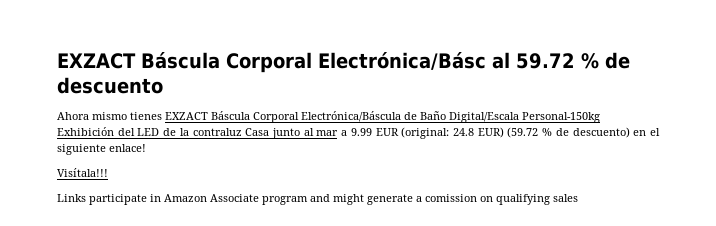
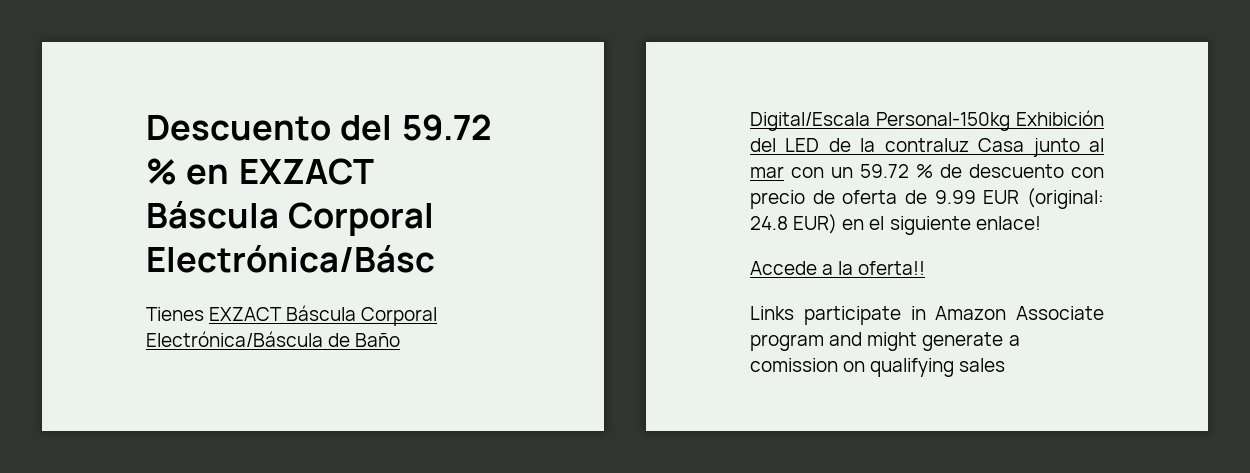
(57, 61) none -> [146,114,492,141] [146,158,230,185] Descuento del 59.72 % en
[492,52,630,69] [57,77,163,94] [57,112,162,120] al 59.72 % de descuento // Ahora mismo tienes -> [146,307,204,321] // Tienes
[341,130,348,136] a -> [791,164,1104,178] [750,190,927,209] con un 59.72 % de descuento con precio de oferta de
[507,127,630,138] (59.72 % de descuento) -> (838, 224) none
[57,168,108,177] Visítala!!! -> [750,261,926,275] Accede a la oferta!!

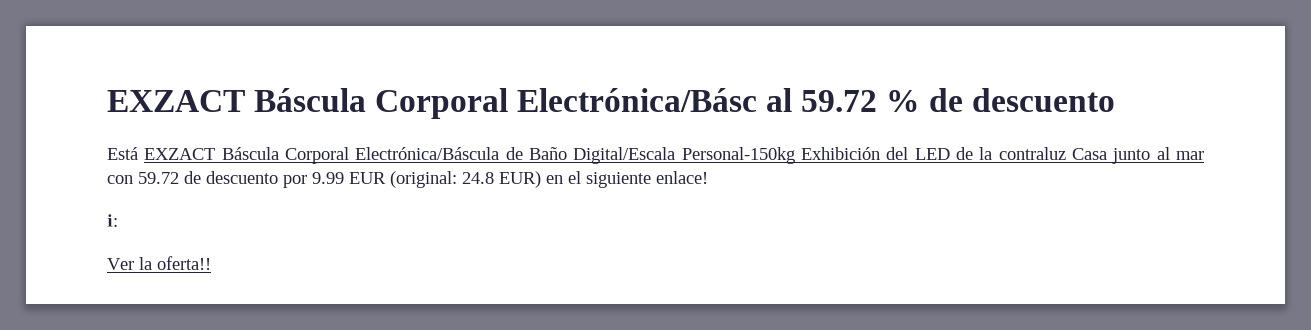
[146,114,492,141] [146,158,230,185] Descuento del 59.72 % en -> (107, 101) none
[146,307,204,321] // Tienes -> [766,88,1116,112] [107,147,138,160] al 59.72 % de descuento // Está
[831,164,1104,178] [750,190,927,209] un 59.72 % de descuento con precio de oferta de -> [138,171,307,188] 59.72 de descuento por
[750,261,834,275] Accede a -> [107,214,118,227] [107,258,134,270] ℹ: // Ver
[750,306,1104,325] [750,332,1020,351] [750,358,1006,377] // Links participate in Amazon Associate program and might generate a comission on qualifying sales -> (211, 263) none

